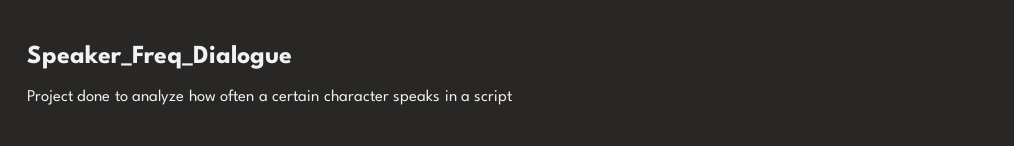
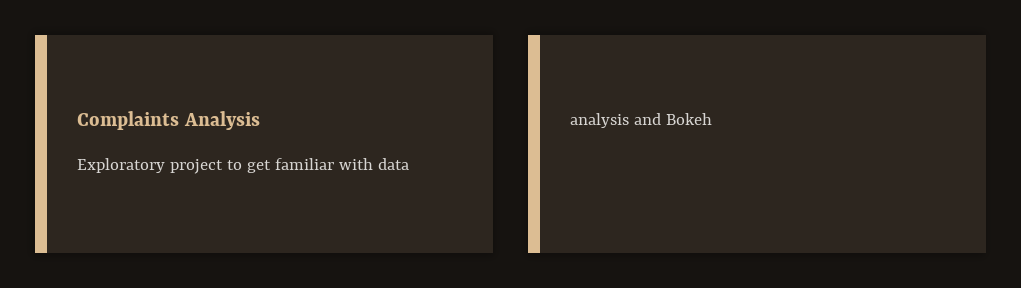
[27,45,292,69] [27,89,513,105] Speaker_Freq_Dialogue // Project done to analyze how often a certain character speaks in a script -> [77,111,260,130] [77,158,409,174] [570,113,712,128] Complaints Analysis // Exploratory project to get familiar with data analysis and Bokeh

